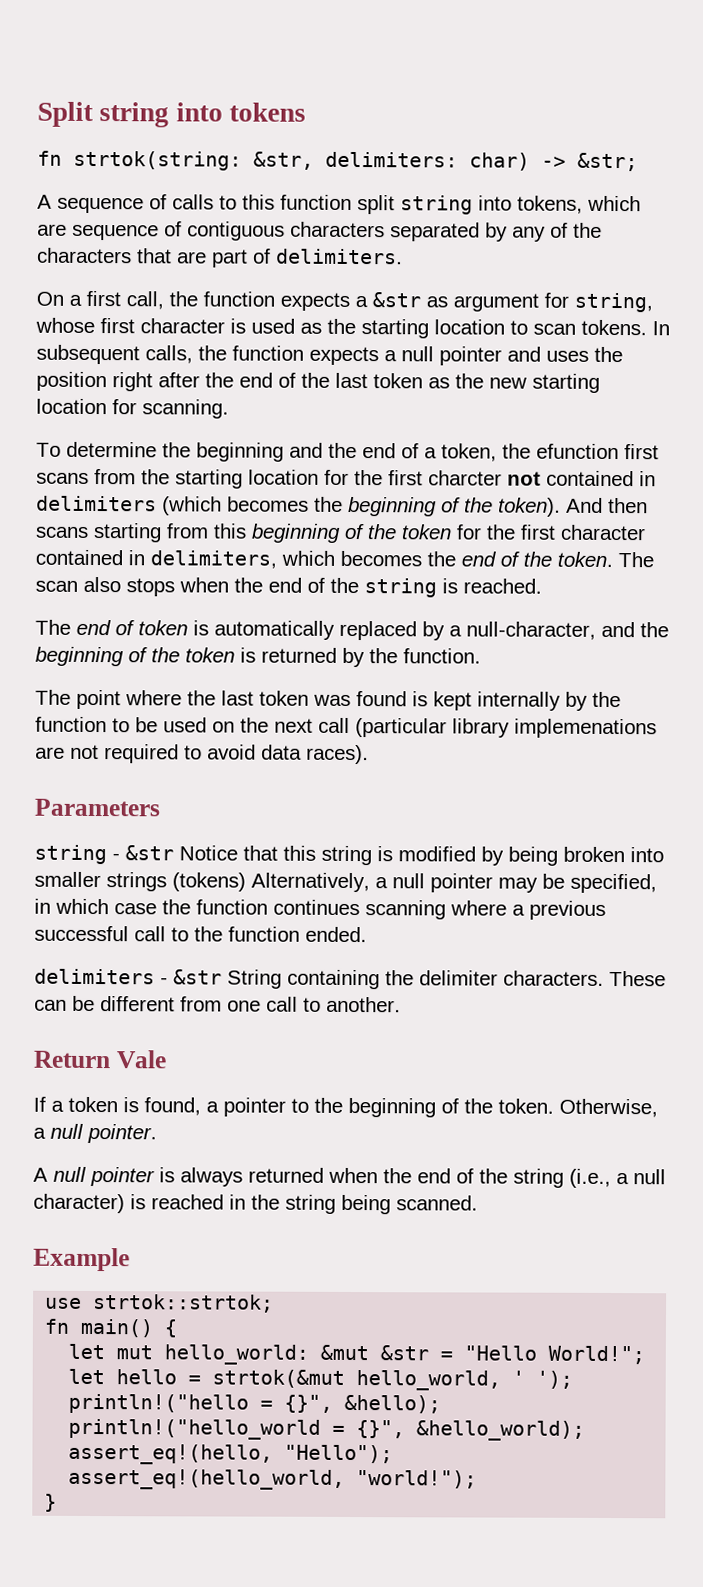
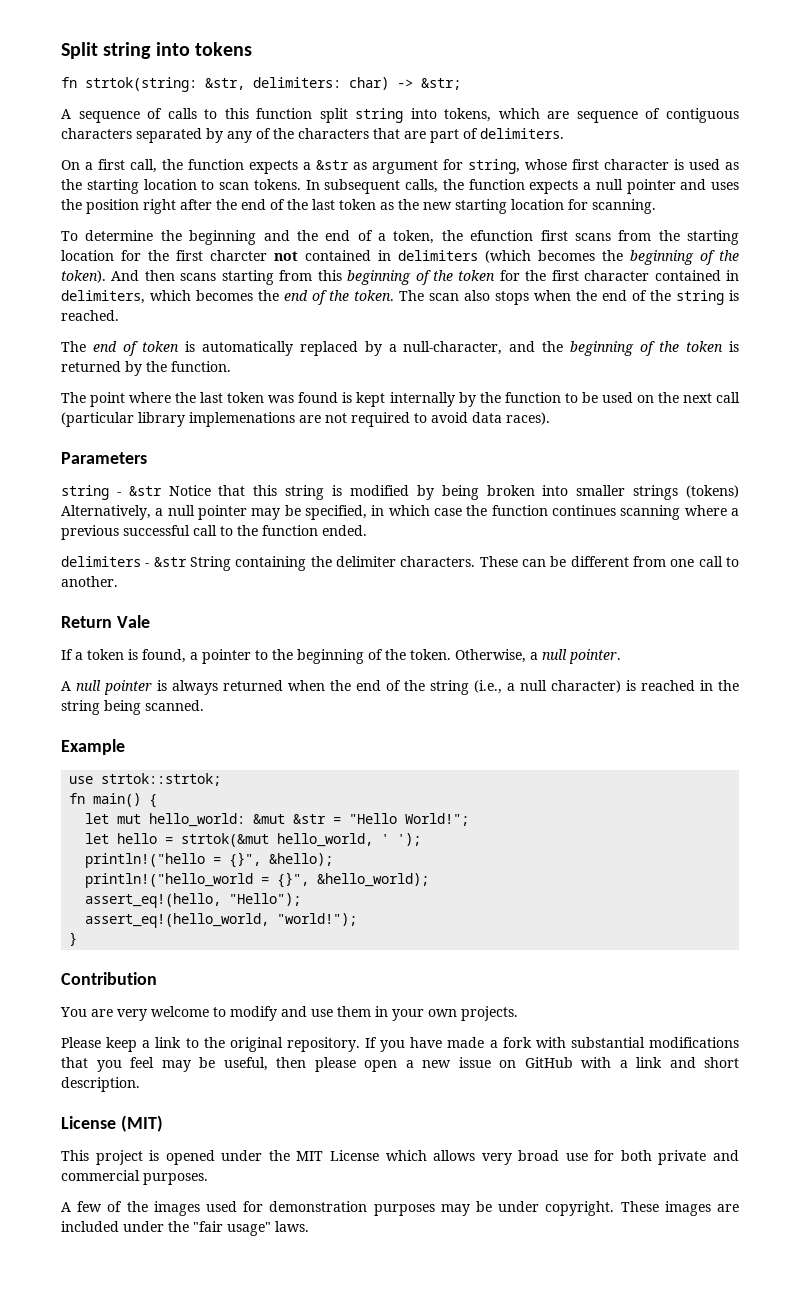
(58, 1502) none -> [61,972,157,985] [60,1006,518,1021] [61,1037,739,1052] [61,1057,739,1072] [61,1077,140,1092] [61,1115,163,1132] [61,1150,739,1165] [61,1170,208,1185] [61,1201,739,1216] [61,1221,309,1236] // Contribution // You are very welcome to modify and use them in your own projects. // Please keep a link to the original repository. If you have made a fork with substantial modifications that you feel may be useful, then please open a new issue on GitHub with a link and short description. // License (MIT) // This project is opened under the MIT License which allows very broad use for both private and commercial purposes. // A few of the images used for demonstration purposes may be under copyright. These images are included under the "fair usage" laws.

